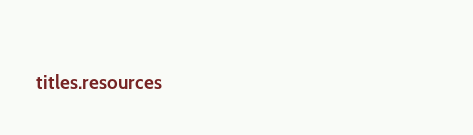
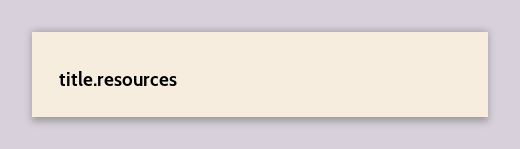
[36,74,162,89] titles.resources -> [59,71,177,86] title.resources

